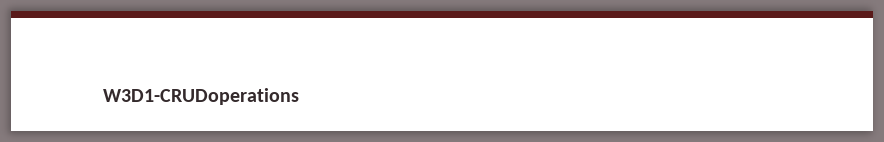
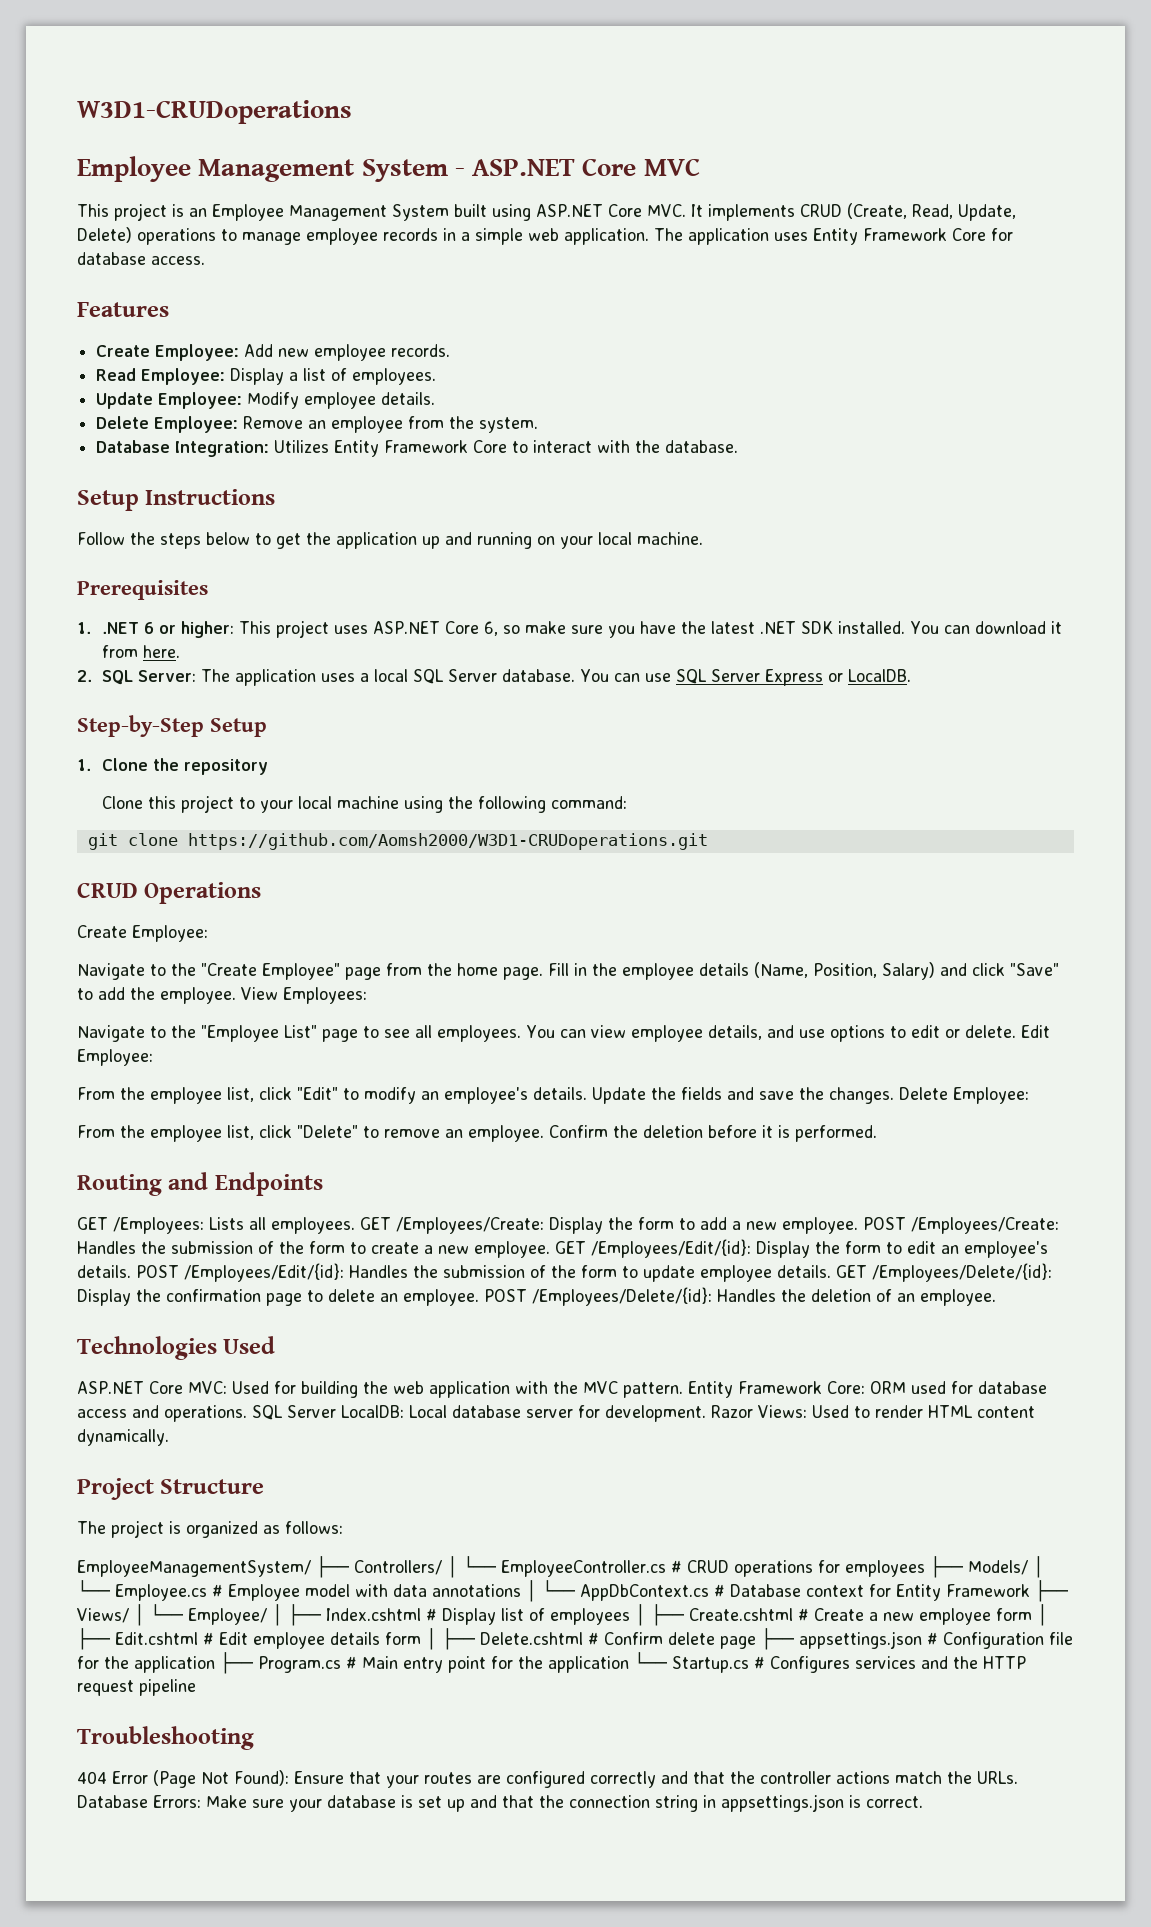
(299, 96) none -> [77,156,700,182] [77,203,1016,221] [77,227,1013,245] [77,252,205,265] [77,302,169,317] [96,344,451,361] [96,368,437,385] [96,392,436,409] [96,416,539,433] [96,440,739,457] [77,489,276,511] [77,532,703,549] [77,580,208,600] [77,620,1062,638] [102,645,181,658] [77,669,911,686] [77,715,267,737] [77,758,269,775] [102,795,628,813] [87,833,708,850] [77,882,262,904] [77,925,208,942] [77,962,1059,980] [77,987,367,1004] [77,1025,1050,1042] [77,1049,153,1066] [77,1087,1029,1104] [77,1125,877,1142] [77,1172,323,1196] [77,1217,1059,1234] [77,1239,1048,1258] [77,1263,1052,1282] [77,1287,996,1306] [77,1336,276,1360] [77,1381,1047,1398] [77,1405,1035,1422] [77,1429,169,1446] [77,1478,265,1500] [77,1520,343,1538] [77,1556,1044,1578] [77,1580,1069,1602] [77,1604,1048,1626] [77,1628,1073,1650] [77,1652,1026,1674] [77,1679,196,1696] [77,1726,254,1750] [77,1770,1018,1788] [77,1794,923,1812] // Employee Management System - ASP.NET Core MVC // This project is an Employee Management System built using ASP.NET Core MVC. It implements CRUD (Create, Read, Update, Delete) operations to manage employee records in a simple web application. The application uses Entity Framework Core for database access. // Features // Create Employee: Add new employee records. // Read Employee: Display a list of employees. // Update Employee: Modify employee details. // Delete Employee: Remove an employee from the system. // Database Integration: Utilizes Entity Framework Core to interact with the database. // Setup Instructions // Follow the steps below to get the application up and running on your local machine. // Prerequisites // 1. .NET 6 or higher: This project uses ASP.NET Core 6, so make sure you have the latest .NET SDK installed. You can download it from here. // 2. SQL Server: The application uses a local SQL Server database. You can use SQL Server Express or LocalDB. // Step-by-Step Setup // 1. Clone the repository // Clone this project to your local machine using the following command: // git clone https://github.com/Aomsh2000/W3D1-CRUDoperations.git // CRUD Operations // Create Employee: // Navigate to the "Create Employee" page from the home page. Fill in the employee details (Name, Position, Salary) and click "Save" to add the employee. View Employees: // Navigate to the "Employee List" page to see all employees. You can view employee details, and use options to edit or delete. Edit Employee: // From the employee list, click "Edit" to modify an employee's details. Update the fields and save the changes. Delete Employee: // From the employee list, click "Delete" to remove an employee. Confirm the deletion before it is performed. // Routing and Endpoints // GET /Employees: Lists all employees. GET /Employees/Create: Display the form to add a new employee. POST /Employees/Create: Handles the submission of the form to create a new employee. GET /Employees/Edit/{id}: Display the form to edit an employee's details. POST /Employees/Edit/{id}: Handles the submission of the form to update employee details. GET /Employees/Delete/{id}: Display the confirmation page to delete an employee. POST /Employees/Delete/{id}: Handles the deletion of an employee. // Technologies Used // ASP.NET Core MVC: Used for building the web application with the MVC pattern. Entity Framework Core: ORM used for database access and operations. SQL Server LocalDB: Local database server for development. Razor Views: Used to render HTML content dynamically. // Project Structure // The project is organized as follows: // EmployeeManagementSystem/ ├── Controllers/ │ └── EmployeeController.cs # CRUD operations for employees ├── Models/ │ └── Employee.cs # Employee model with data annotations │ └── AppDbContext.cs # Database context for Entity Framework ├── Views/ │ └── Employee/ │ ├── Index.cshtml # Display list of employees │ ├── Create.cshtml # Create a new employee form │ ├── Edit.cshtml # Edit employee details form │ ├── Delete.cshtml # Confirm delete page ├── appsettings.json # Configuration file for the application ├── Program.cs # Main entry point for the application └── Startup.cs # Configures services and the HTTP request pipeline // Troubleshooting // 404 Error (Page Not Found): Ensure that your routes are configured correctly and that the controller actions match the URLs. Database Errors: Make sure your database is set up and that the connection string in appsettings.json is correct.

